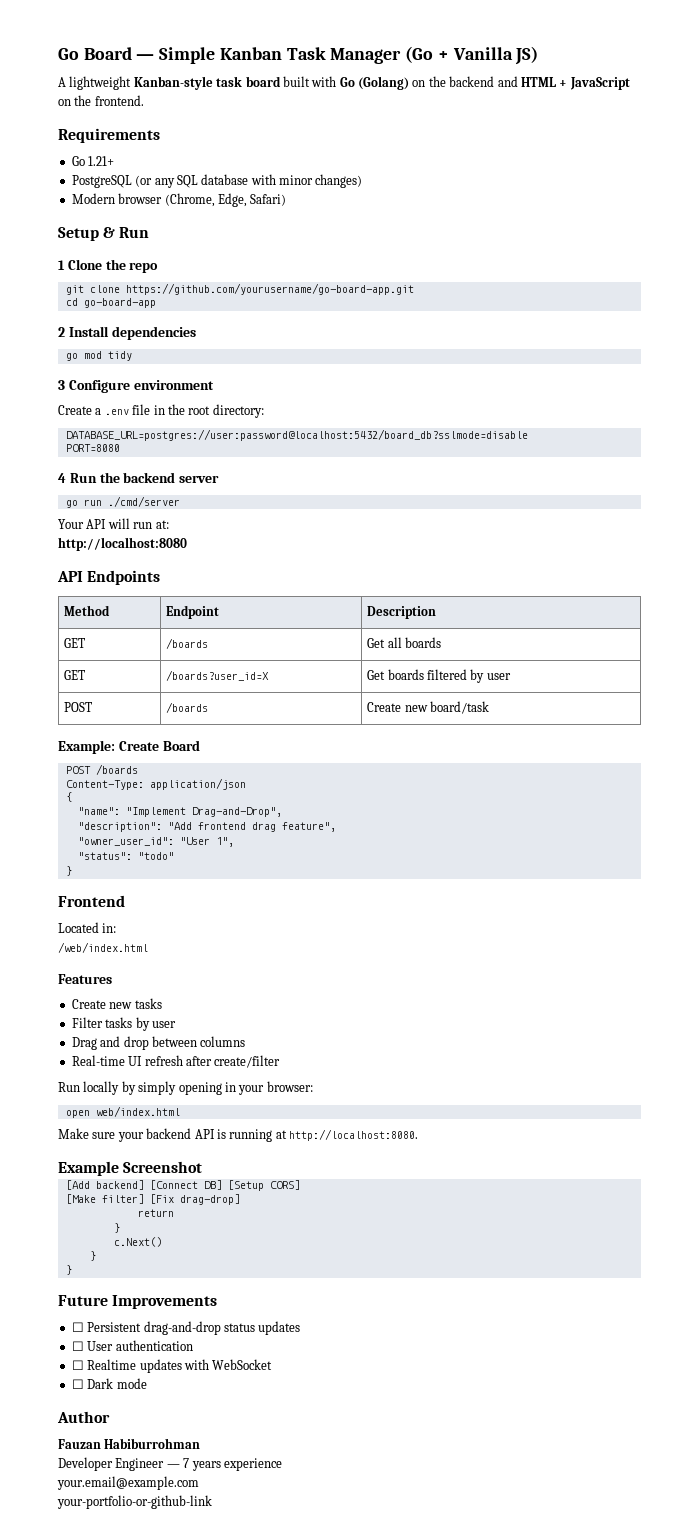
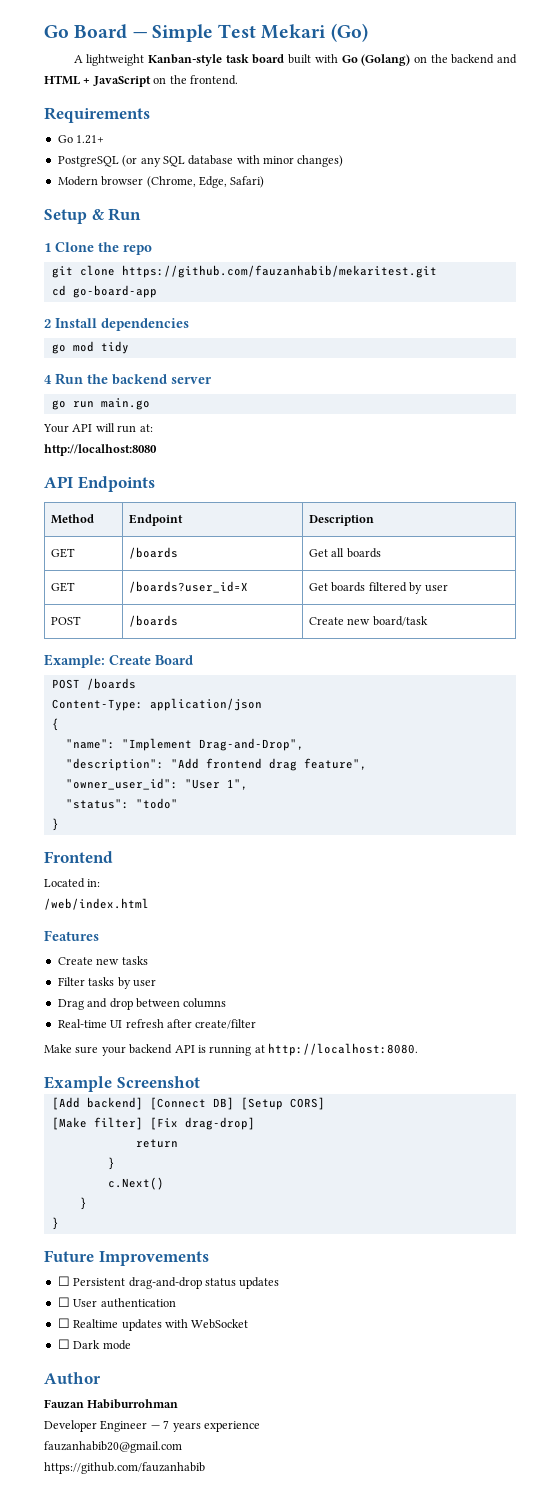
[219,46,539,65] Kanban Task Manager (Go + Vanilla JS) -> [218,23,368,42] Test Mekari (Go)
[125,283,414,295] https://github.com/yourusername/go-board-app.git -> [121,265,437,278] https://github.com/fauzanhabib/mekaritest.git
[58,380,214,393] [58,404,264,418] [65,429,528,441] [65,444,120,452] // 3 Configure environment // Create a .env file in the root directory: // DATABASE_URL=postgres://user:password@localhost:5432/board_db?sslmode=disable // PORT=8080 -> (129, 347) none
[107,496,180,507] ./cmd/server -> [100,398,150,410] main.go
[58,1081,313,1095] [65,1106,180,1118] // Run locally by simply opening in your browser: // open web/index.html -> (257, 1024) none
[57,1476,199,1490] [57,1495,212,1509] your.email@example.com // your-portfolio-or-github-link -> [44,1441,182,1453] [44,1462,205,1474] fauzanhabib20@gmail.com // https://github.com/fauzanhabib

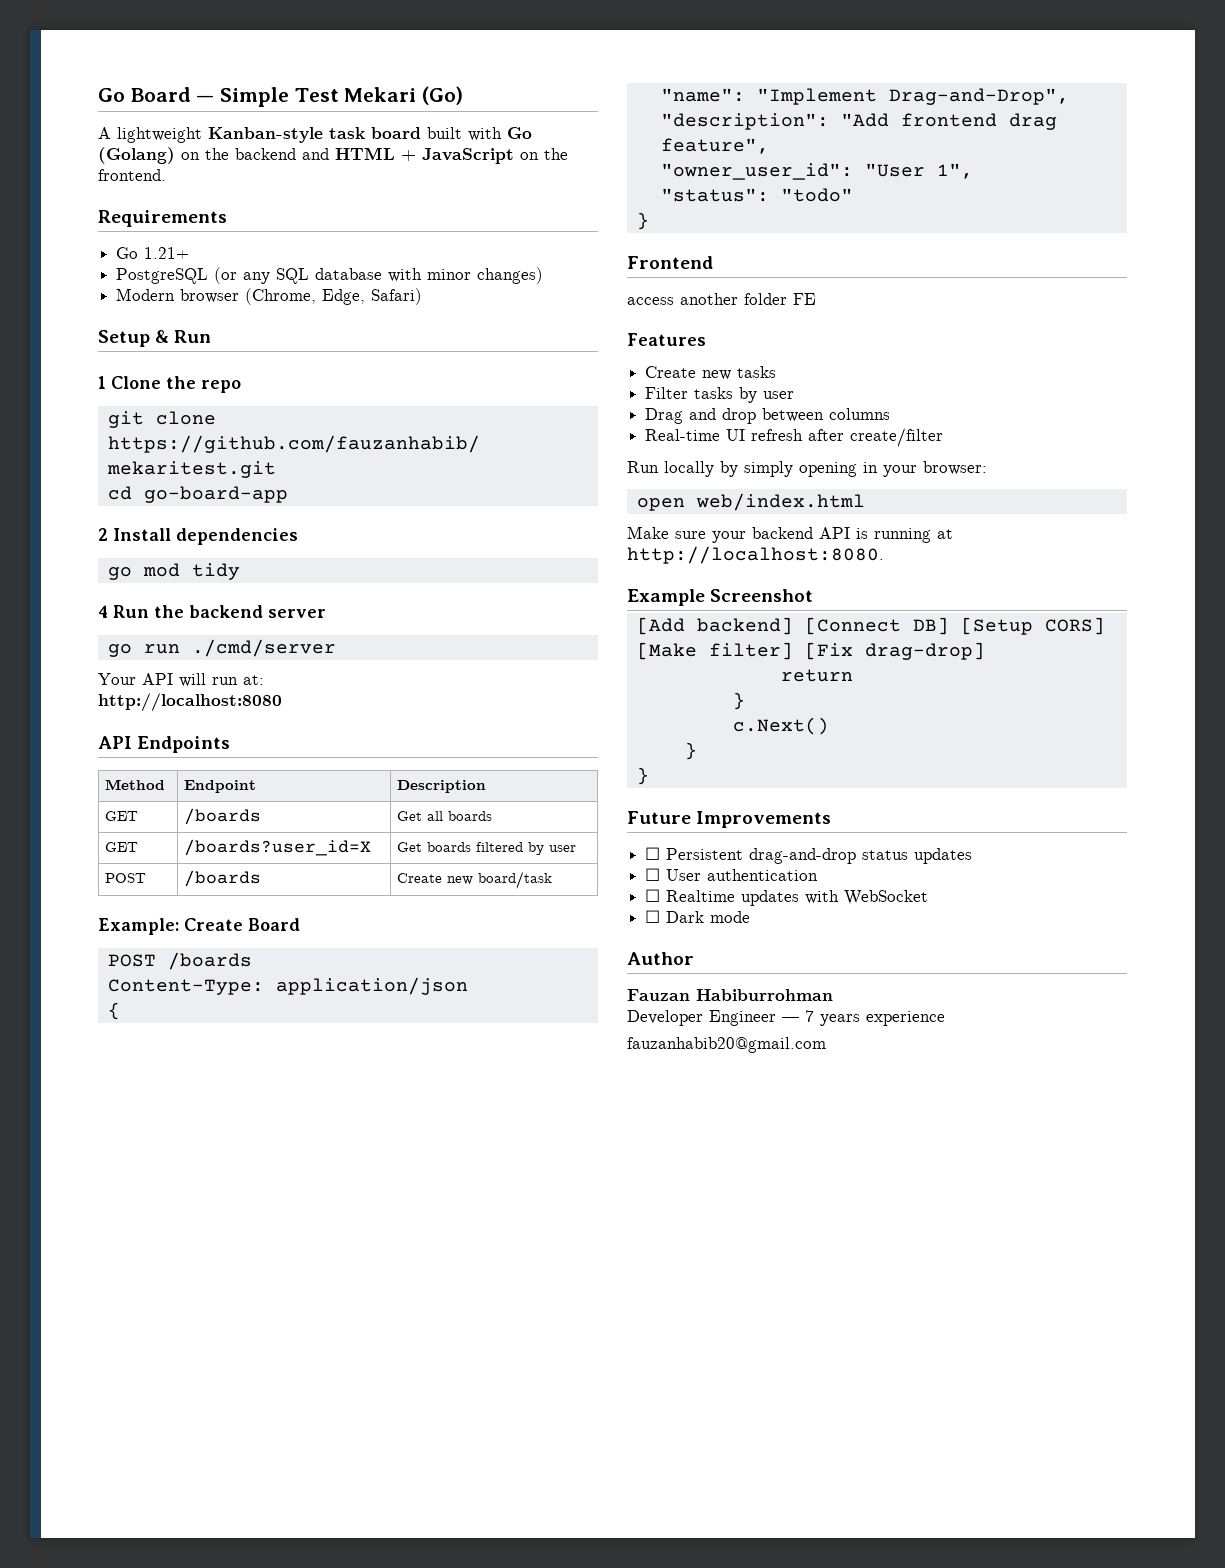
[100,398,150,410] main.go -> [191,639,336,657] ./cmd/server
[44,878,101,888] [44,898,149,910] Located in: // /web/index.html -> [627,293,816,305] access another folder FE
(257, 1024) none -> [627,461,987,477] [636,493,865,511] // Run locally by simply opening in your browser: // open web/index.html
[44,1462,205,1474] // https://github.com/fauzanhabib -> (826, 1045) none

